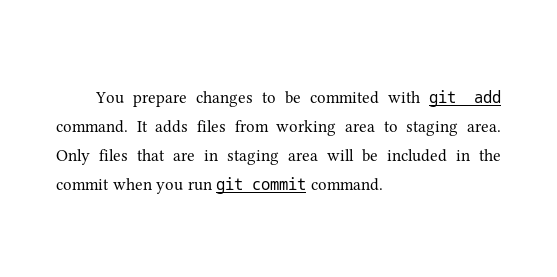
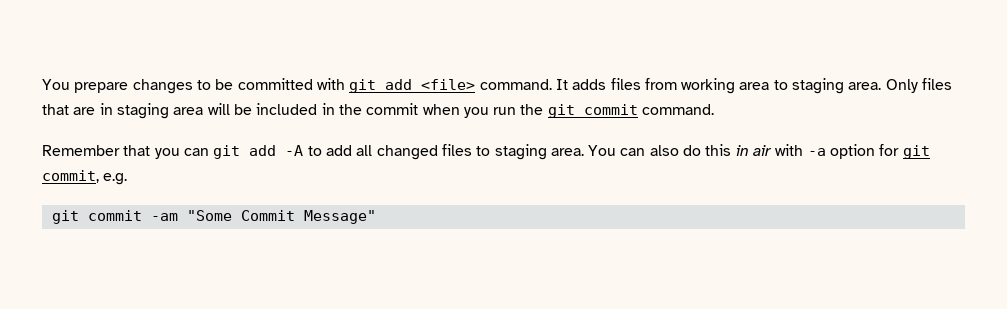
[310,91,380,104] commited -> [237,78,313,90] committed
(501, 96) none -> [421,79,476,90] <file>
(212, 186) none -> [520,104,544,115] the
(383, 184) none -> [42,144,930,160] [42,170,128,185] [51,210,376,224] // Remember that you can git add -A to add all changed files to staging area. You can also do this in air with -a option for git commit, e.g. // git commit -am "Some Commit Message"

